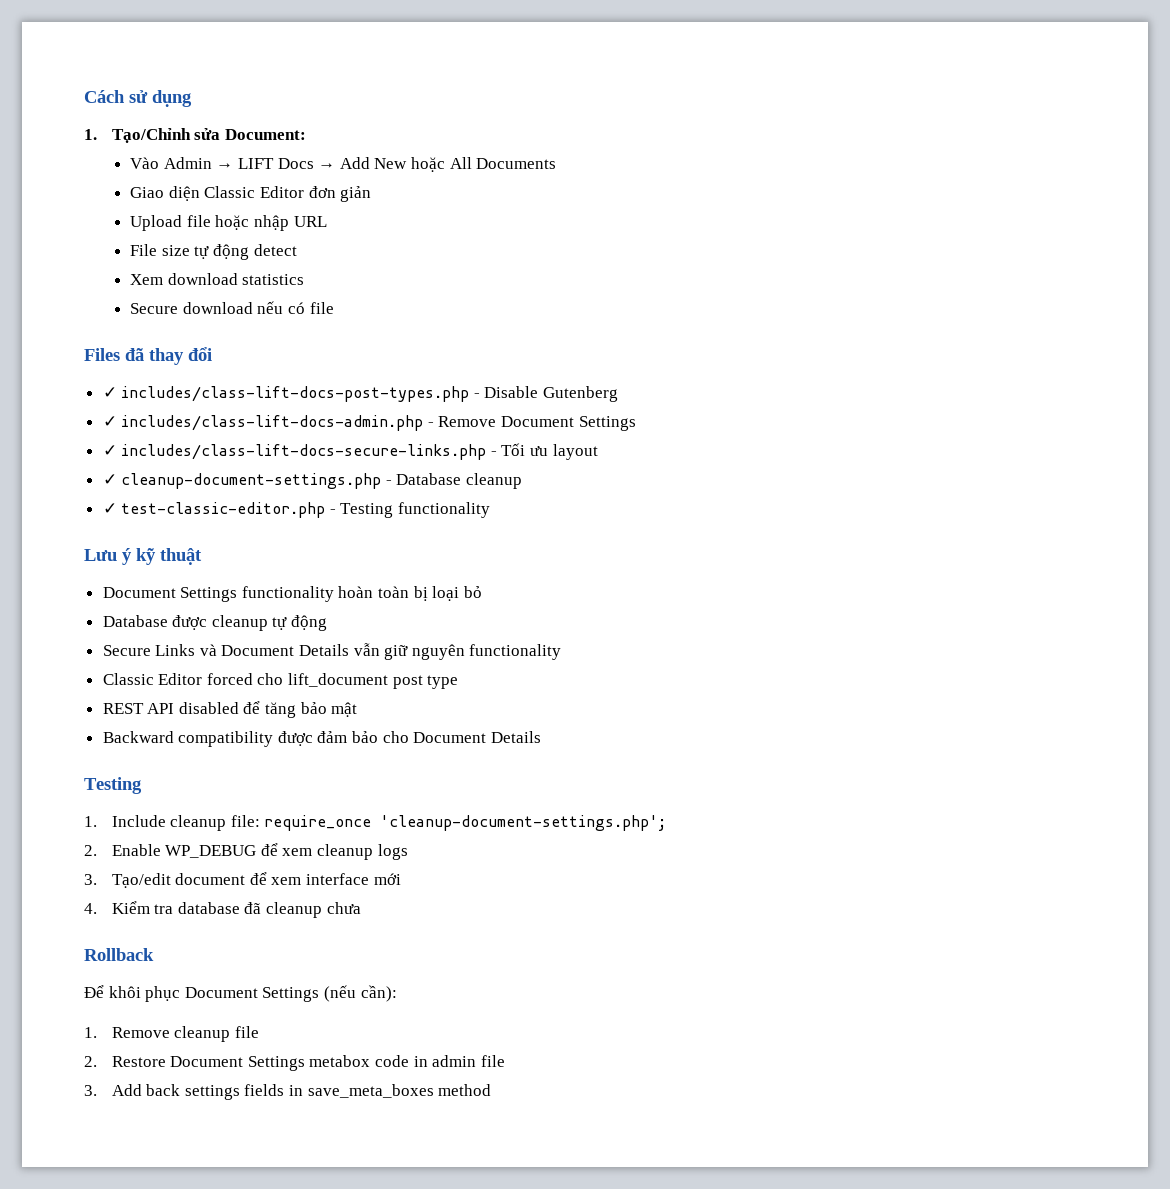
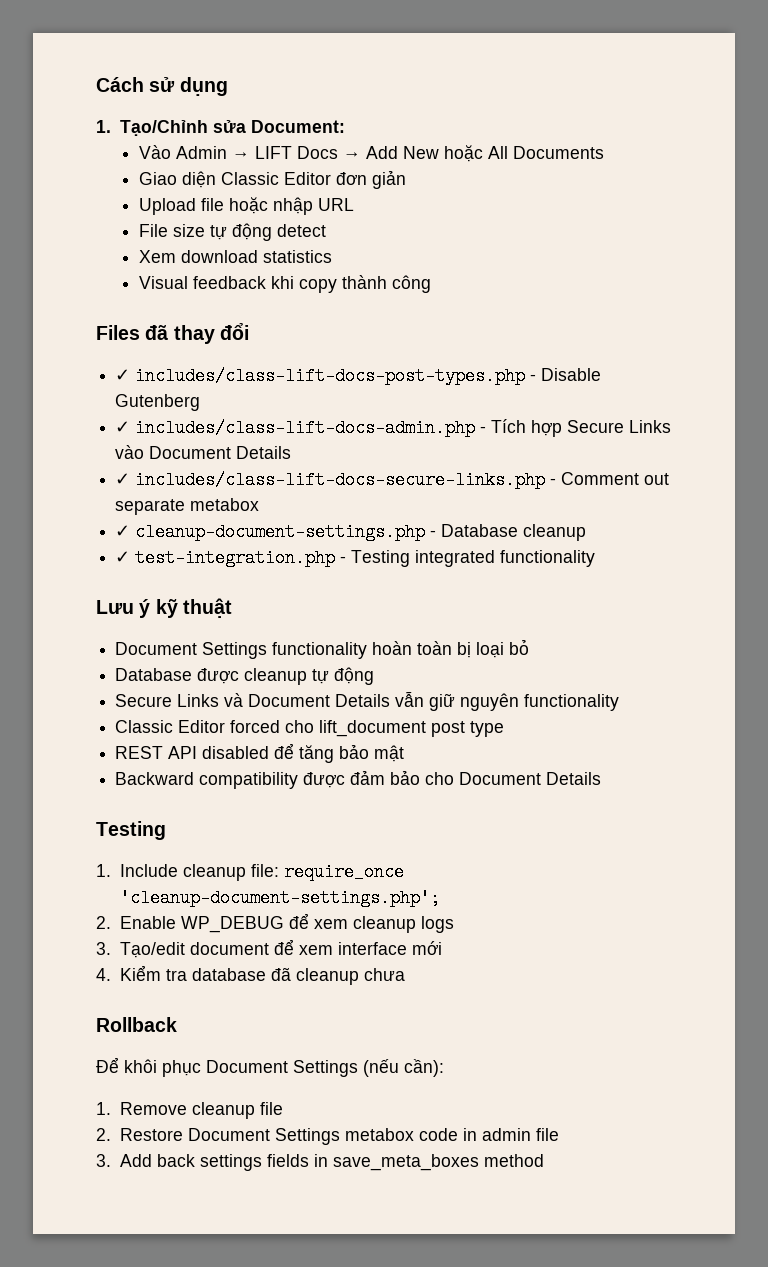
[130,301,334,314] Secure download nếu có file -> [139,275,432,293] Visual feedback khi copy thành công
[438,416,636,431] Remove Document Settings -> [491,419,672,437] [115,445,292,459] Tích hợp Secure Links vào Document Details
[501,443,598,460] Tối ưu layout -> [561,472,670,485] [115,498,260,515] Comment out separate metabox
[121,502,326,518] test-classic-editor.php -> [135,549,336,567] test-integration.php
(394, 510) none -> [415,550,496,567] integrated

